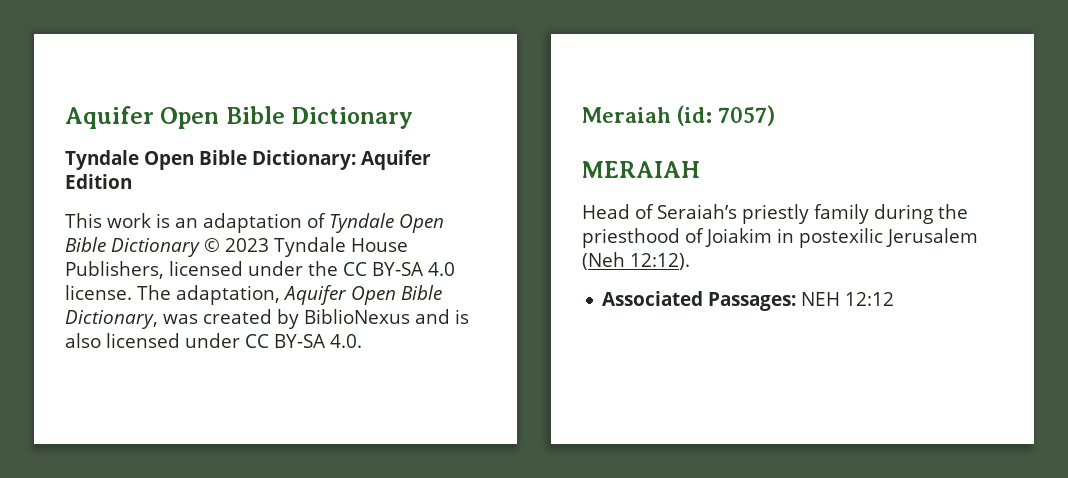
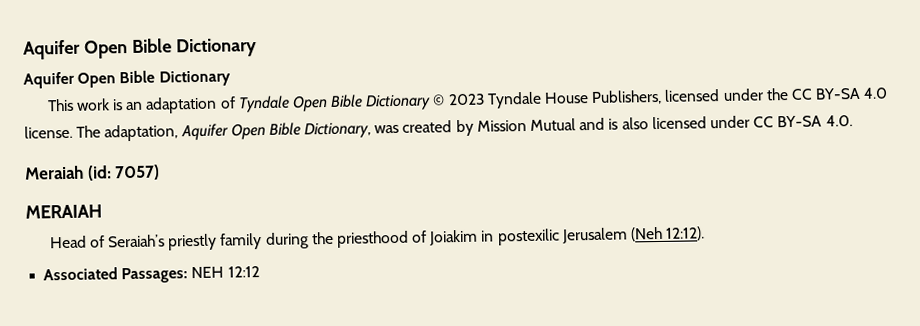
[65,106,414,129] [65,150,431,170] [65,174,132,189] Aquifer Open Bible Dictionary // Tyndale Open Bible Dictionary: Aquifer Edition -> [23,38,257,60] [23,70,231,89] Aquifer Open Bible Dictionary // Aquifer Open Bible Dictionary
[304,309,410,324] BiblioNexus -> [476,118,577,132] Mission Mutual

